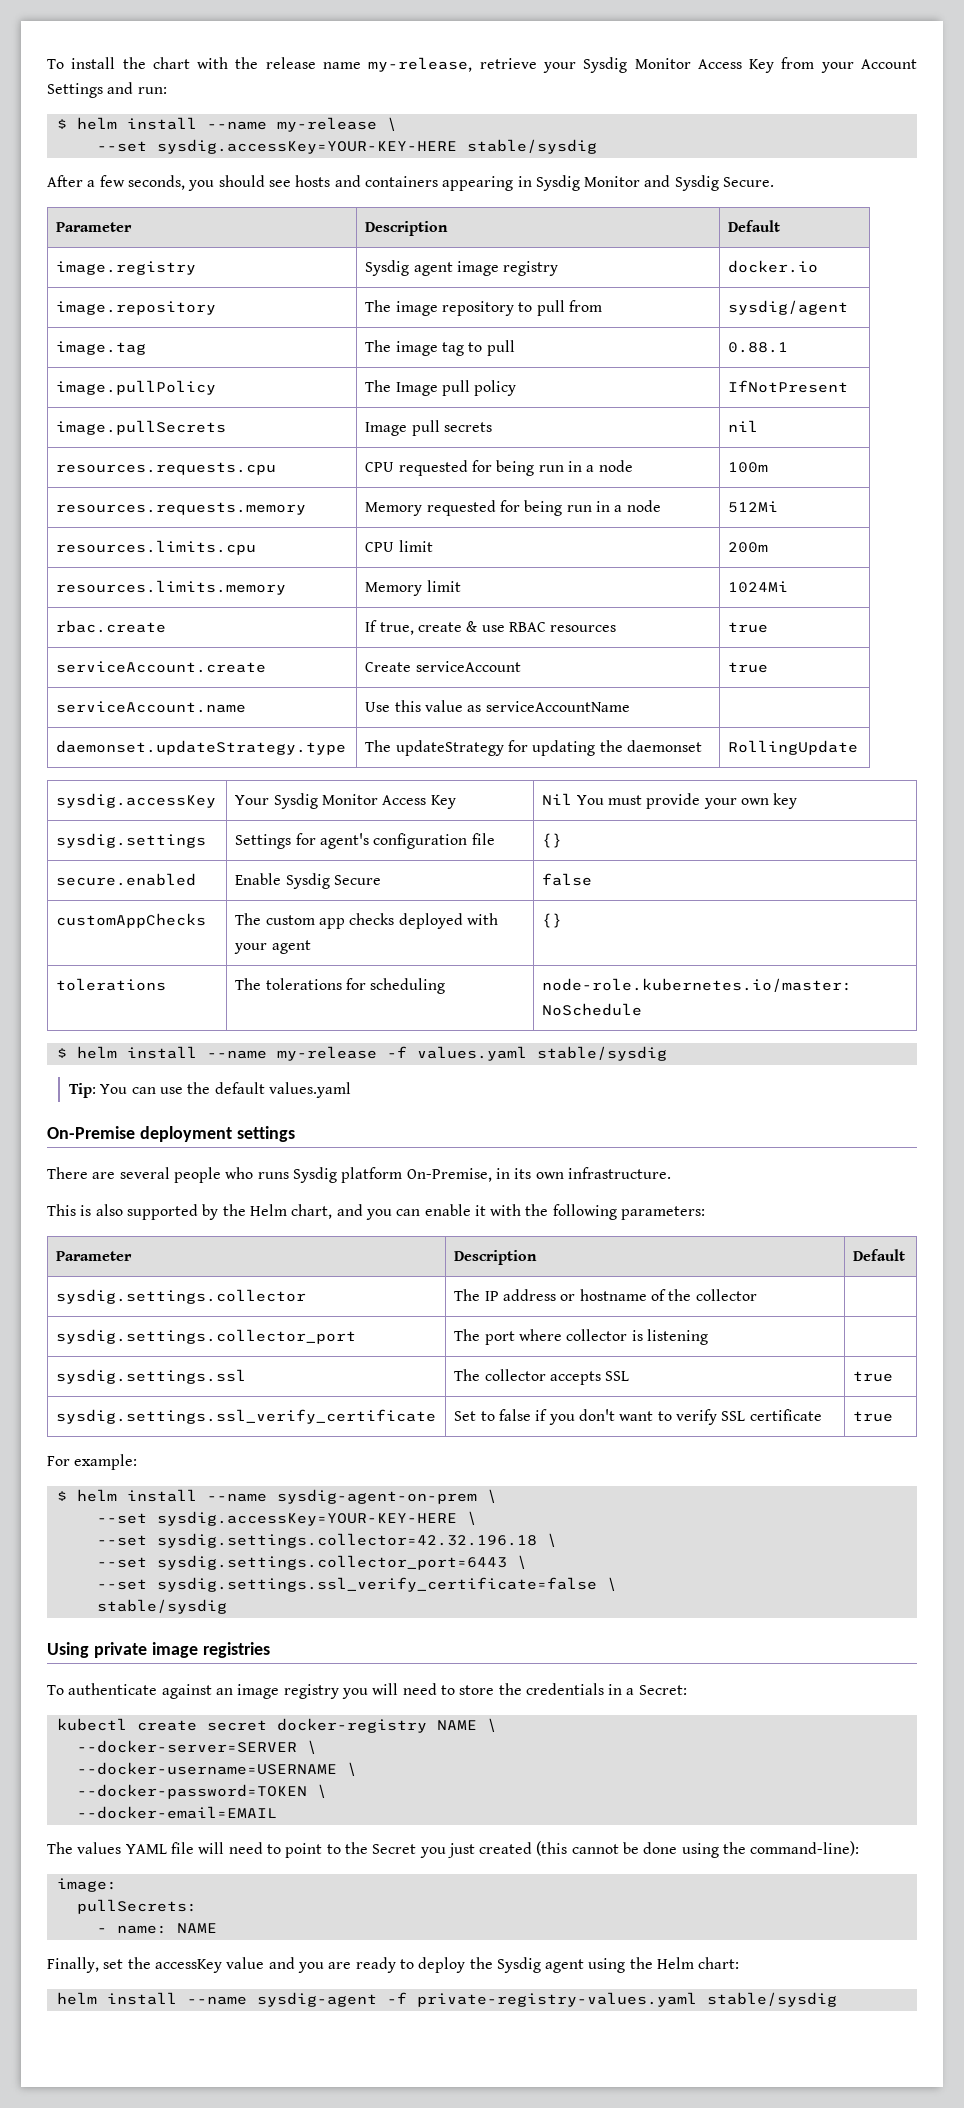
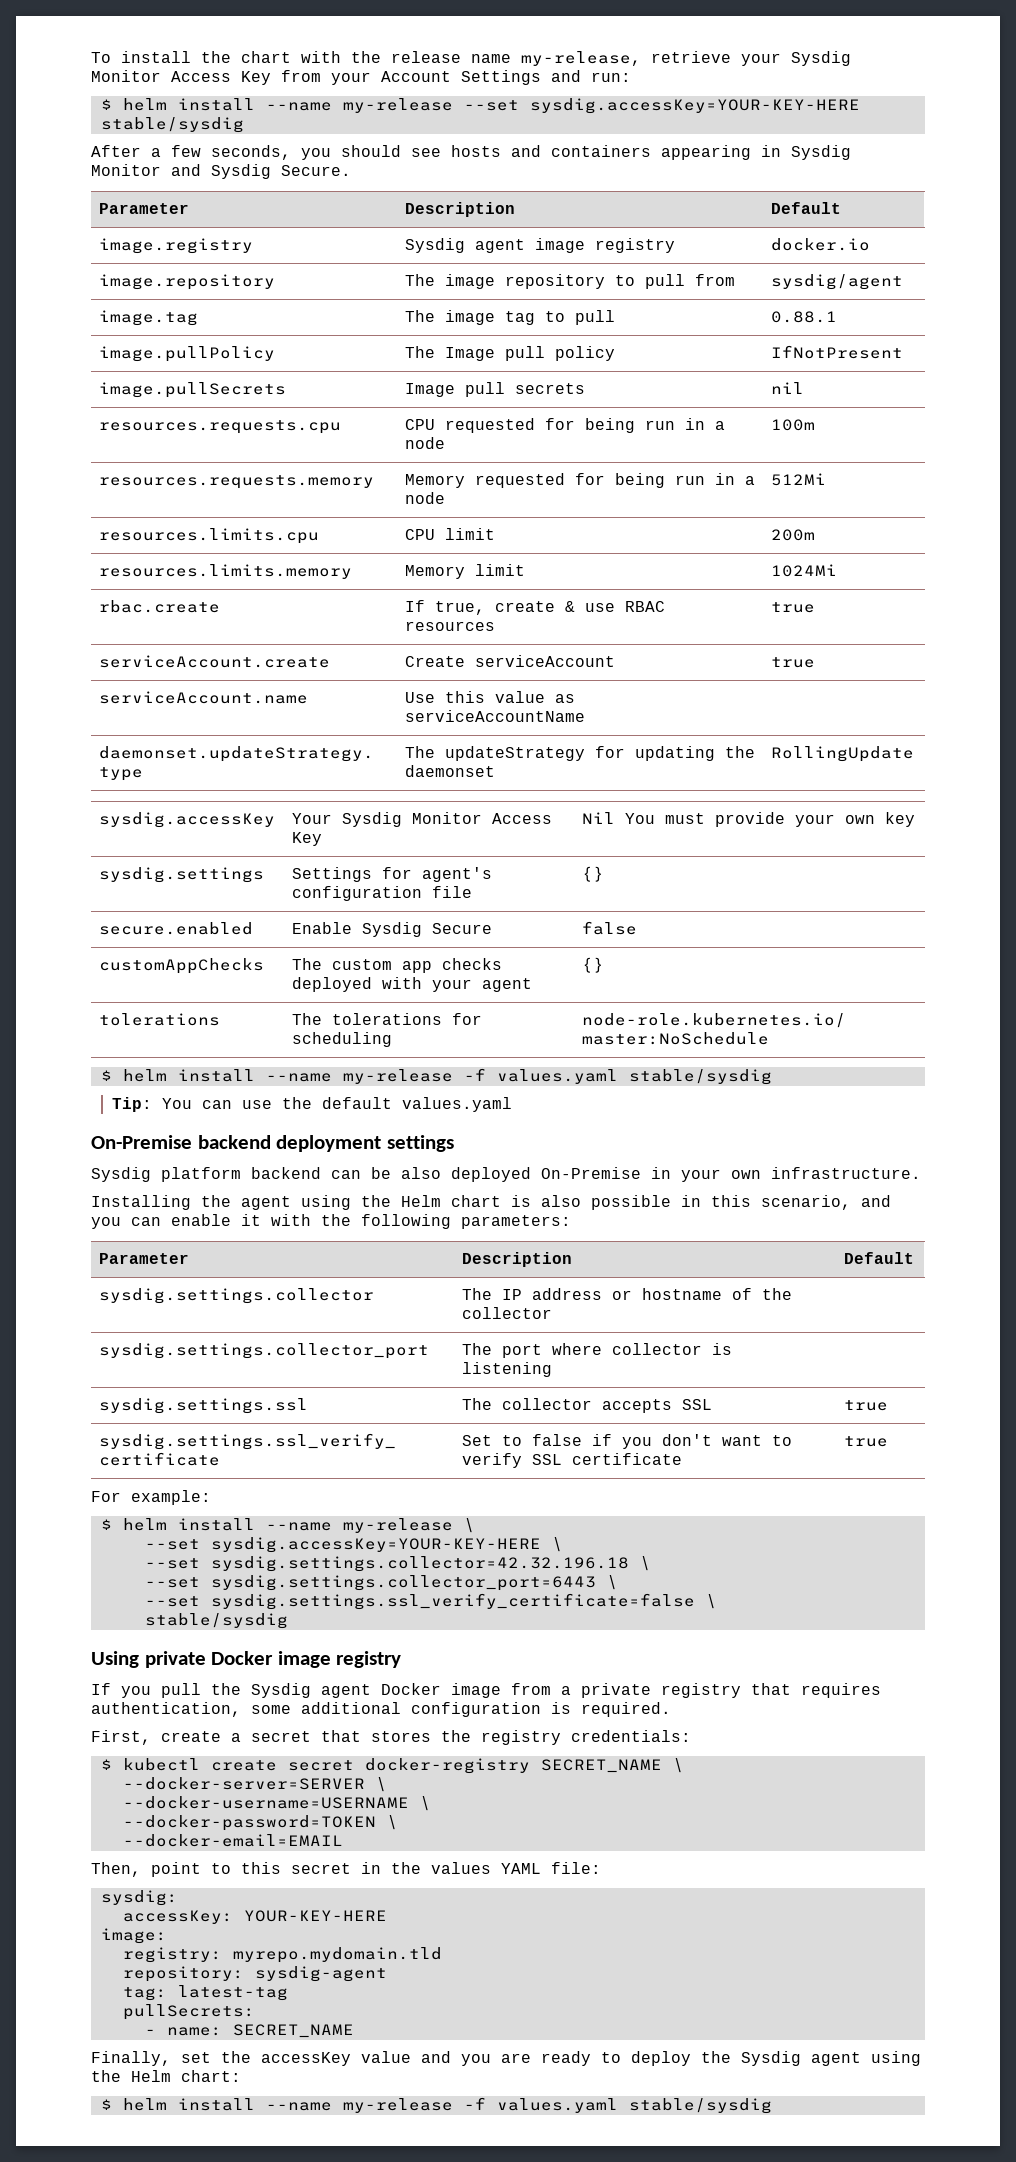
[386,117,397,131] \ // -> (453, 105) none
(135, 1132) none -> [197,1135,271,1149] backend
[47,1167,671,1183] [47,1204,333,1220] There are several people who runs Sysdig platform On-Premise, in its own infrastructure. // This is also supported by the Helm chart, -> [91,1167,921,1182] [91,1195,851,1210] Sysdig platform backend can be also deployed On-Premise in your own infrastructure. // Installing the agent using the Helm chart is also possible in this scenario,
[276,1489,477,1504] sysdig-agent-on-prem -> [342,1518,453,1533] my-release
[151,1642,270,1658] [47,1683,687,1699] image registries // To authenticate against an image registry you will need to store the credentials in a Secret: // -> [211,1651,402,1668] [91,1683,881,1698] [91,1702,671,1717] [91,1730,691,1745] [100,1759,112,1770] Docker image registry // If you pull the Sysdig agent Docker image from a private registry that requires authentication, some additional configuration is required. // First, create a secret that stores the registry credentials: // $
[436,1720,477,1730] NAME -> [540,1759,662,1773] SECRET_NAME
[47,1841,860,1858] [56,1878,117,1892] The values YAML file will need to point to the Secret you just created (this cannot be done using the command-line): // image: -> [91,1862,601,1877] [100,1890,178,1906] [122,1910,387,1924] [100,1928,167,1944] [122,1947,442,1963] [122,1966,387,1982] [122,1985,288,2001] Then, point to this secret in the values YAML file: // sysdig: // accessKey: YOUR-KEY-HERE // image: // registry: myrepo.mydomain.tld // repository: sysdig-agent // tag: latest-tag
[176,1923,217,1933] NAME -> [232,2024,354,2038] SECRET_NAME
[56,1992,697,2007] helm install --name sysdig-agent -f private-registry-values.yaml -> [100,2097,618,2113] $ helm install --name my-release -f values.yaml

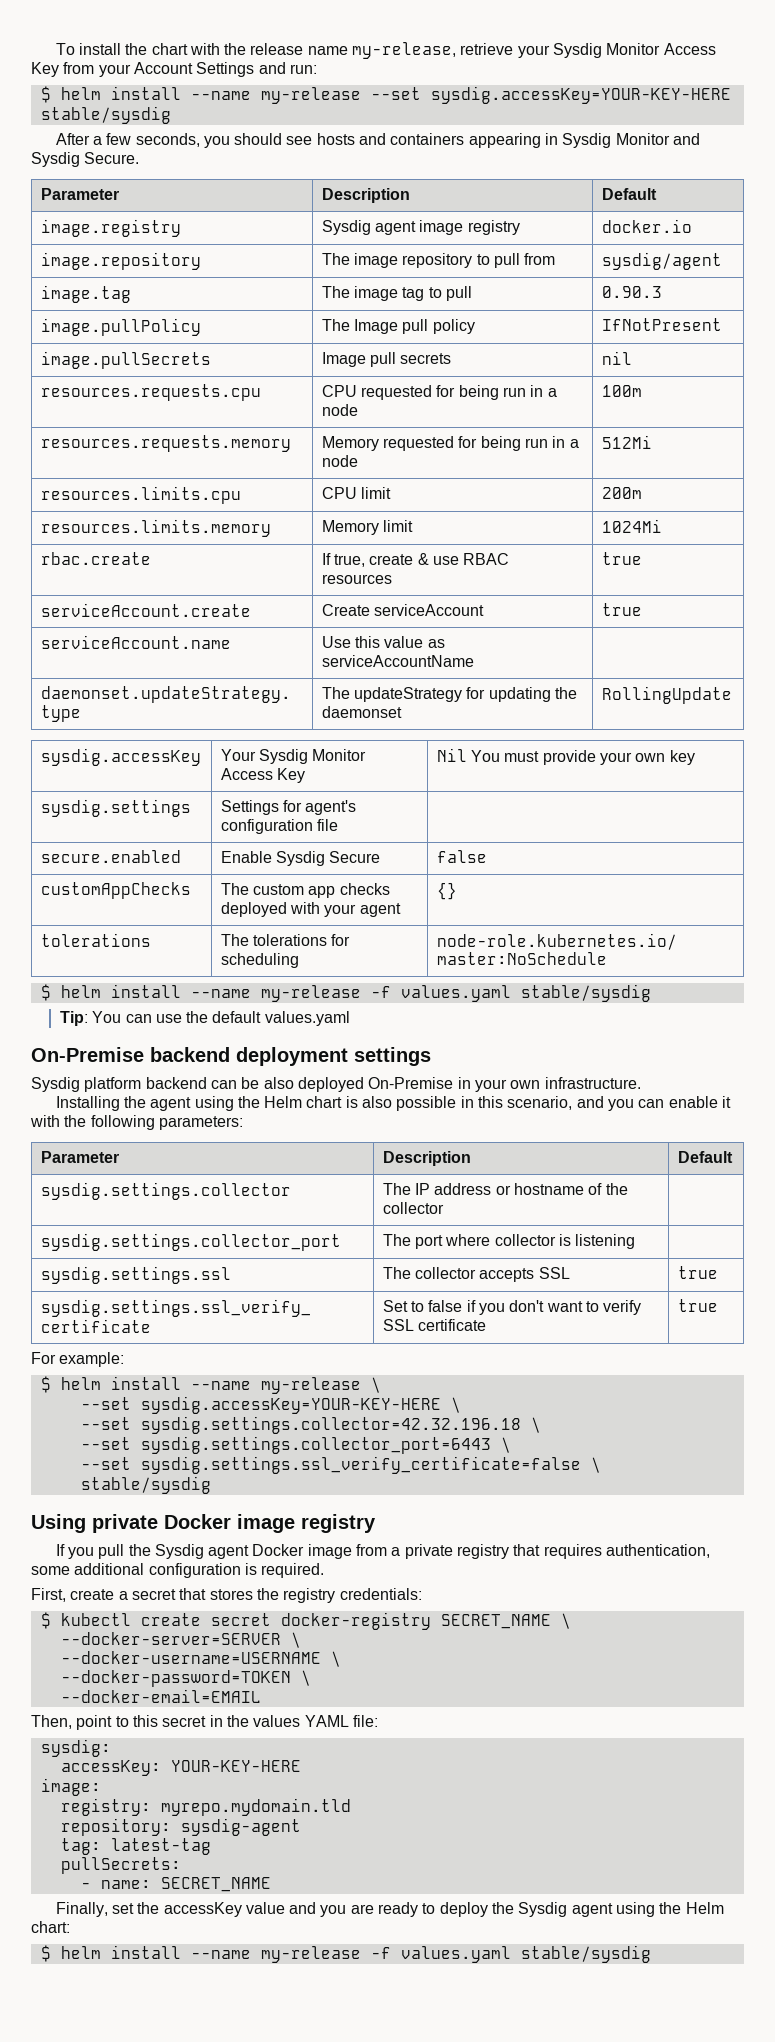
[771,311,838,323] 0.88.1 -> [601,286,662,298] 0.90.3
[582,866,605,882] {} -> (339, 825) none

